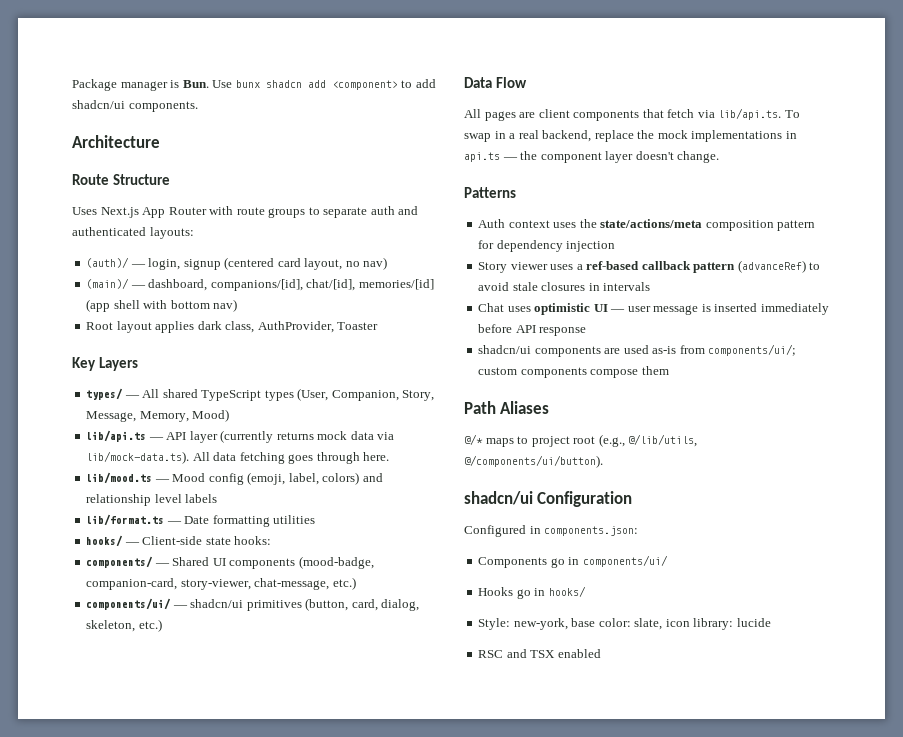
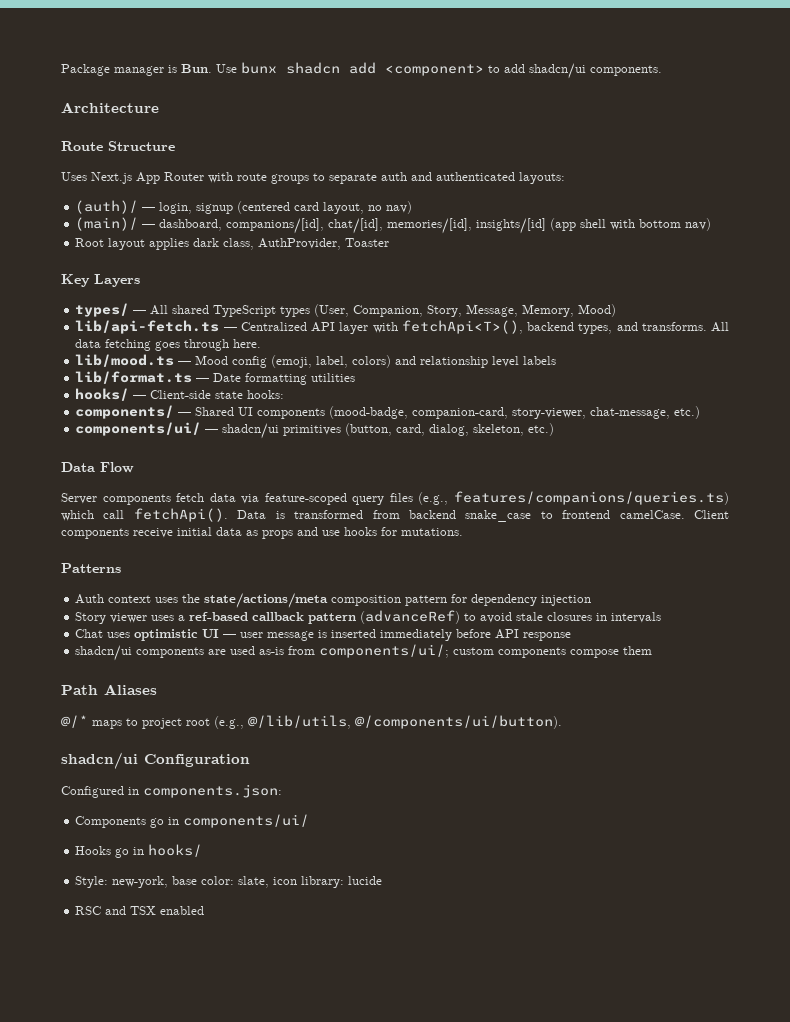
[358,279,434,290] memories/[id] -> [387,218,547,234] memories/[id], insights/[id]
[86,430,395,443] [86,451,190,464] lib/api.ts — API layer (currently returns mock data via lib/mock-data.ts). -> [75,320,707,334] lib/api-fetch.ts — Centralized API layer with fetchApi<T>(), backend types, and transforms.
[464,108,800,121] [464,130,797,142] [464,151,720,163] All pages are client components that fetch via lib/api.ts. To swap in a real backend, replace the mock implementations in api.ts — the component layer doesn't change. -> [61,491,729,505] [61,508,729,522] [61,527,463,539] Server components fetch data via feature-scoped query files (e.g., features/companions/queries.ts) which call fetchApi(). Data is transformed from backend snake_case to frontend camelCase. Client components receive initial data as props and use hooks for mutations.

